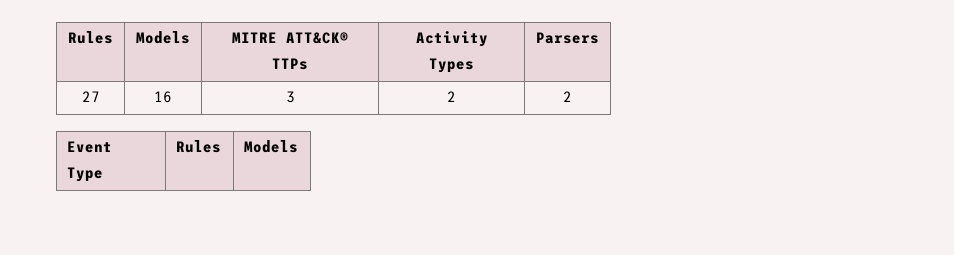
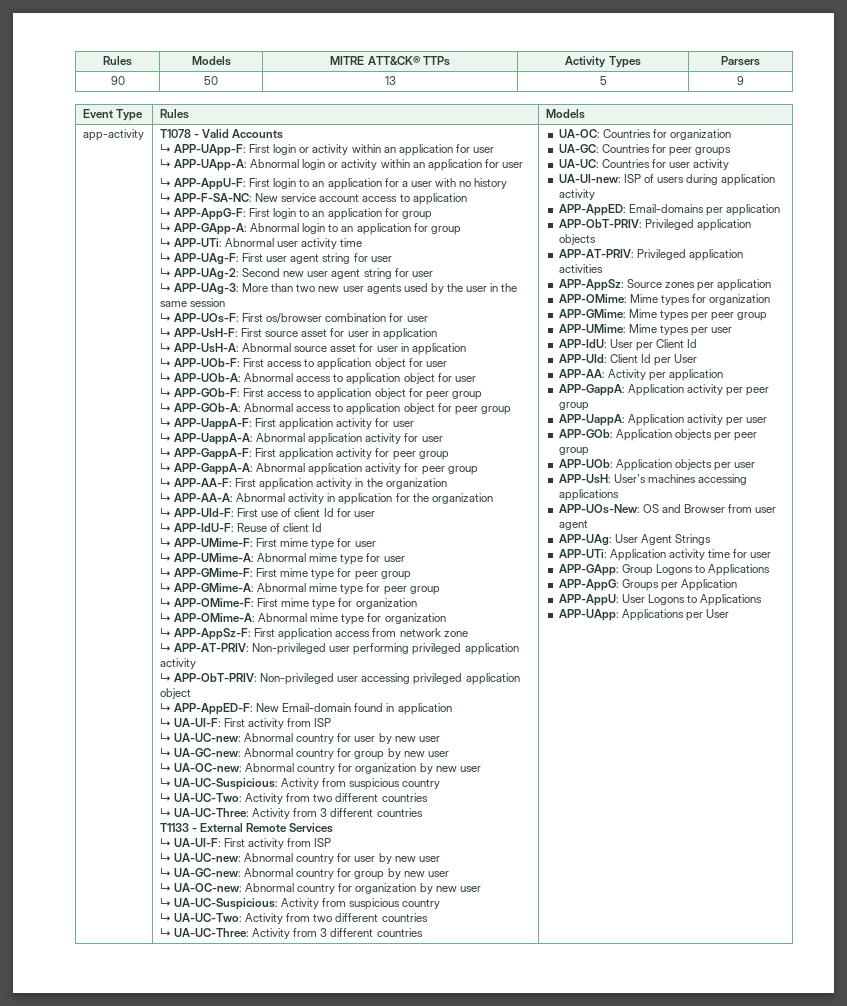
[81,91,100,102] [154,91,172,103] [285,91,295,103] [447,91,456,102] [563,91,572,102] 27 | 16 | 3 | 2 | 2 -> [110,76,125,85] [204,76,218,85] [384,76,396,85] [599,76,607,85] [737,76,744,85] 90 | 50 | 13 | 5 | 9
(299, 146) none -> [82,129,144,141] [159,129,284,139] [159,144,494,156] [159,159,523,171] [159,178,508,190] [159,193,467,205] [159,208,432,220] [159,223,461,235] [159,238,363,249] [159,253,392,265] [159,268,433,280] [159,283,518,295] [159,298,225,307] [159,313,428,324] [159,328,437,340] [159,343,466,355] [159,358,447,370] [159,373,476,385] [159,388,482,400] [159,403,511,415] [159,418,414,430] [159,433,443,445] [159,448,449,460] [159,463,478,475] [159,478,447,490] [159,493,493,505] [159,508,375,517] [159,523,323,532] [159,538,376,550] [159,553,405,565] [159,568,411,580] [159,583,440,595] [159,598,417,610] [159,613,446,625] [159,628,468,640] [159,643,519,655] [159,658,196,669] [159,673,520,685] [159,688,191,699] [159,703,452,715] [159,718,332,729] [159,733,440,744] [159,748,449,760] [159,763,481,774] [159,778,441,790] [159,793,428,804] [159,808,423,819] [159,823,334,833] [159,838,332,849] [159,853,440,864] [159,868,449,880] [159,883,481,894] [159,898,441,910] [159,913,428,924] [159,928,423,939] [558,129,731,140] [558,144,731,156] [558,159,729,170] [558,174,776,186] [558,189,595,200] [558,204,780,216] [558,219,751,231] [558,234,596,245] [558,249,743,261] [558,264,603,273] [558,279,771,291] [558,294,770,306] [558,309,768,321] [558,324,732,336] [558,339,697,351] [558,354,697,366] [558,369,723,381] [558,384,769,396] [558,402,589,411] [558,414,767,426] [558,429,757,441] [558,447,589,456] [558,459,755,471] [558,474,747,485] [558,489,619,501] [558,504,777,514] [558,520,588,530] [558,534,711,546] [558,549,772,561] [558,564,770,576] [558,579,737,591] [558,594,762,606] [558,609,729,621] // app-activity | T1078 - Valid Accounts // ↳ APP-UApp-F: First login or activity within an application for user // ↳ APP-UApp-A: Abnormal login or activity within an application for user // ↳ APP-AppU-F: First login to an application for a user with no history // ↳ APP-F-SA-NC: New service account access to application // ↳ APP-AppG-F: First login to an application for group // ↳ APP-GApp-A: Abnormal login to an application for group // ↳ APP-UTi: Abnormal user activity time // ↳ APP-UAg-F: First user agent string for user // ↳ APP-UAg-2: Second new user agent string for user // ↳ APP-UAg-3: More than two new user agents used by the user in the same session // ↳ APP-UOs-F: First os/browser combination for user // ↳ APP-UsH-F: First source asset for user in application // ↳ APP-UsH-A: Abnormal source asset for user in application // ↳ APP-UOb-F: First access to application object for user // ↳ APP-UOb-A: Abnormal access to application object for user // ↳ APP-GOb-F: First access to application object for peer group // ↳ APP-GOb-A: Abnormal access to application object for peer group // ↳ APP-UappA-F: First application activity for user // ↳ APP-UappA-A: Abnormal application activity for user // ↳ APP-GappA-F: First application activity for peer group // ↳ APP-GappA-A: Abnormal application activity for peer group // ↳ APP-AA-F: First application activity in the organization // ↳ APP-AA-A: Abnormal activity in application for the organization // ↳ APP-UId-F: First use of client Id for user // ↳ APP-IdU-F: Reuse of client Id // ↳ APP-UMime-F: First mime type for user // ↳ APP-UMime-A: Abnormal mime type for user // ↳ APP-GMime-F: First mime type for peer group // ↳ APP-GMime-A: Abnormal mime type for peer group // ↳ APP-OMime-F: First mime type for organization // ↳ APP-OMime-A: Abnormal mime type for organization // ↳ APP-AppSz-F: First application access from network zone // ↳ APP-AT-PRIV: Non-privileged user performing privileged application activity // ↳ APP-ObT-PRIV: Non-privileged user accessing privileged application object // ↳ APP-AppED-F: New Email-domain found in application // ↳ UA-UI-F: First activity from ISP // ↳ UA-UC-new: Abnormal country for user by new user // ↳ UA-GC-new: Abnormal country for group by new user // ↳ UA-OC-new: Abnormal country for organization by new user // ↳ UA-UC-Suspicious: Activity from suspicious country // ↳ UA-UC-Two: Activity from two different countries // ↳ UA-UC-Three: Activity from 3 different countries // T1133 - External Remote Services // ↳ UA-UI-F: First activity from ISP // ↳ UA-UC-new: Abnormal country for user by new user // ↳ UA-GC-new: Abnormal country for group by new user // ↳ UA-OC-new: Abnormal country for organization by new user // ↳ UA-UC-Suspicious: Activity from suspicious country // ↳ UA-UC-Two: Activity from two different countries // ↳ UA-UC-Three: Activity from 3 different countries | UA-OC: Countries for organization // UA-GC: Countries for peer groups // UA-UC: Countries for user activity // UA-UI-new: ISP of users during application activity // APP-AppED: Email-domains per application // APP-ObT-PRIV: Privileged application objects // APP-AT-PRIV: Privileged application activities // APP-AppSz: Source zones per application // APP-OMime: Mime types for organization // APP-GMime: Mime types per peer group // APP-UMime: Mime types per user // APP-IdU: User per Client Id // APP-UId: Client Id per User // APP-AA: Activity per application // APP-GappA: Application activity per peer group // APP-UappA: Application activity per user // APP-GOb: Application objects per peer group // APP-UOb: Application objects per user // APP-UsH: User's machines accessing applications // APP-UOs-New: OS and Browser from user agent // APP-UAg: User Agent Strings // APP-UTi: Application activity time for user // APP-GApp: Group Logons to Applications // APP-AppG: Groups per Application // APP-AppU: User Logons to Applications // APP-UApp: Applications per User

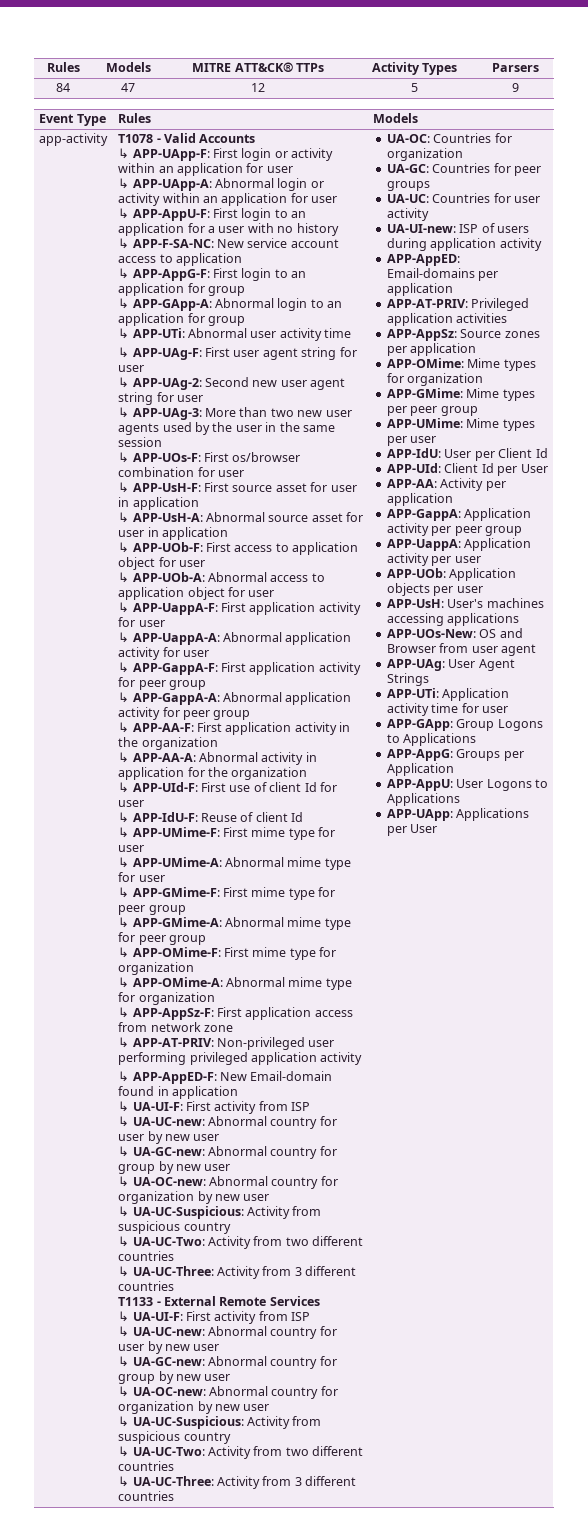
[110,76,125,85] [204,76,218,85] [384,76,396,85] 90 | 50 | 13 -> [56,83,70,92] [121,83,135,92] [251,83,265,92] 84 | 47 | 12
[159,388,482,400] [159,403,511,415] // ↳ APP-GOb-F: First access to application object for peer group // ↳ APP-GOb-A: Abnormal access to application object for peer group -> (275, 593) none
[159,673,520,685] [159,688,191,699] // ↳ APP-ObT-PRIV: Non-privileged user accessing privileged application object -> (363, 1058) none
[558,219,751,231] [558,234,596,245] // APP-ObT-PRIV: Privileged application objects -> (454, 289) none
[558,429,757,441] [558,447,589,456] // APP-GOb: Application objects per peer group -> (481, 559) none

